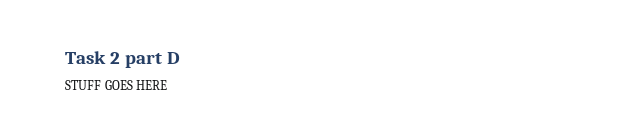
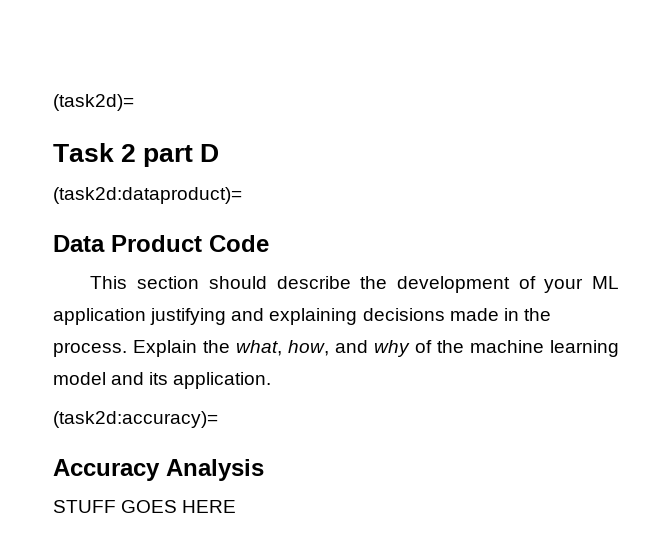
(65, 57) none -> [53,94,134,111] (task2d)= //
(180, 58) none -> [53,187,242,204] [53,235,269,252] [90,276,619,293] [53,308,551,325] [53,340,619,357] [53,372,272,389] [53,411,218,428] [53,459,264,481] // (task2d:dataproduct)= // Data Product Code // This section should describe the development of your ML application justifying and explaining decisions made in the process. Explain the what, how, and why of the machine learning model and its application. // (task2d:accuracy)= // Accuracy Analysis

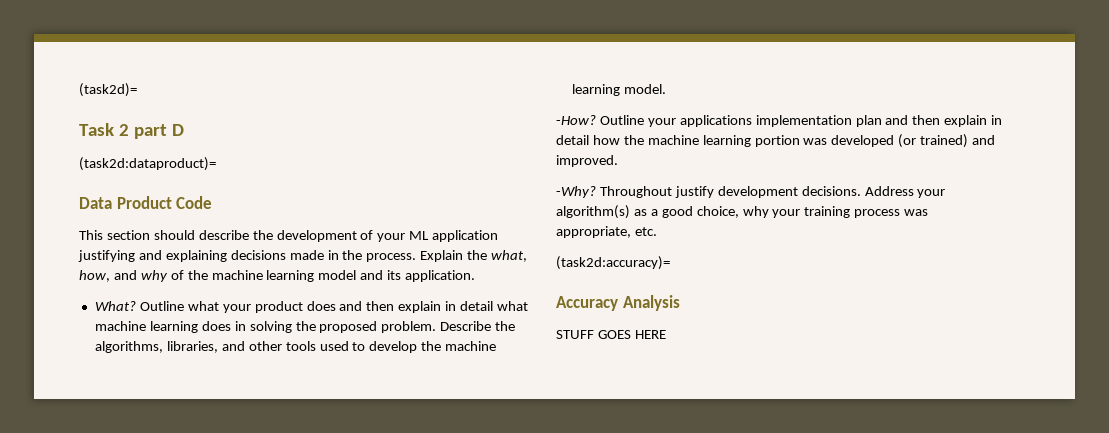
(272, 380) none -> [94,301,529,313] [94,321,516,333] [94,341,497,353] [571,84,666,96] [556,115,1003,127] [556,134,996,148] [556,155,618,167] [556,186,946,198] [556,205,929,219] [556,226,657,238] // What? Outline what your product does and then explain in detail what machine learning does in solving the proposed problem. Describe the algorithms, libraries, and other tools used to develop the machine learning model. // -How? Outline your applications implementation plan and then explain in detail how the machine learning portion was developed (or trained) and improved. // -Why? Throughout justify development decisions. Address your algorithm(s) as a good choice, why your training process was appropriate, etc.

